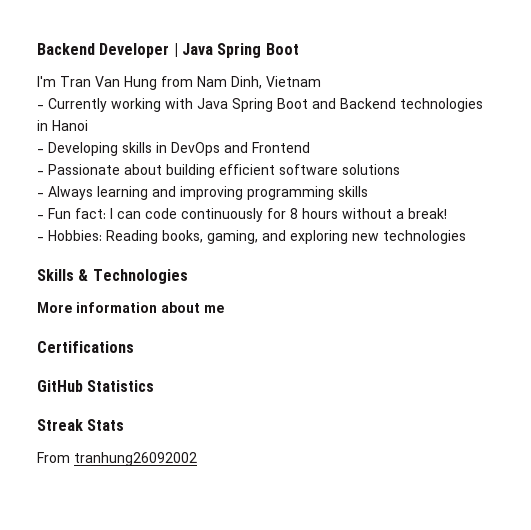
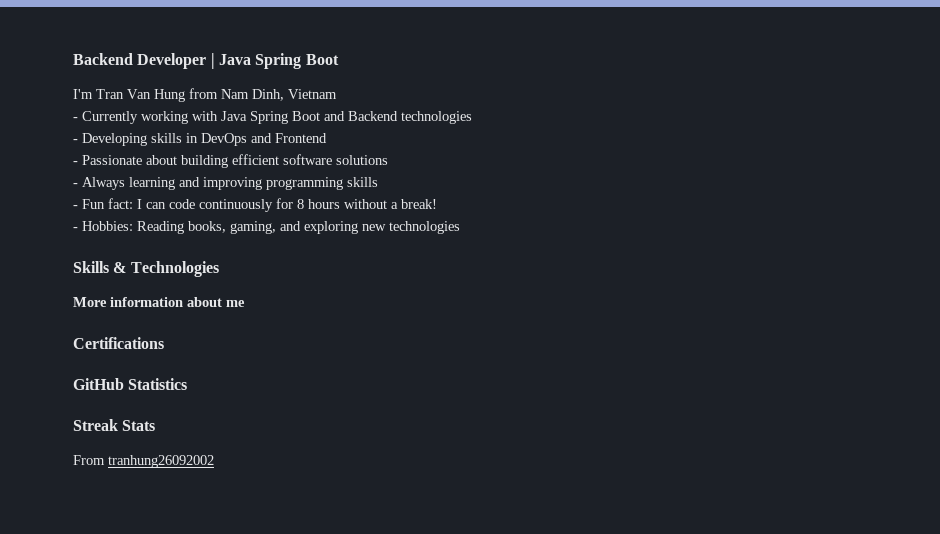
[37,120,88,131] in Hanoi -> (472, 117) none

